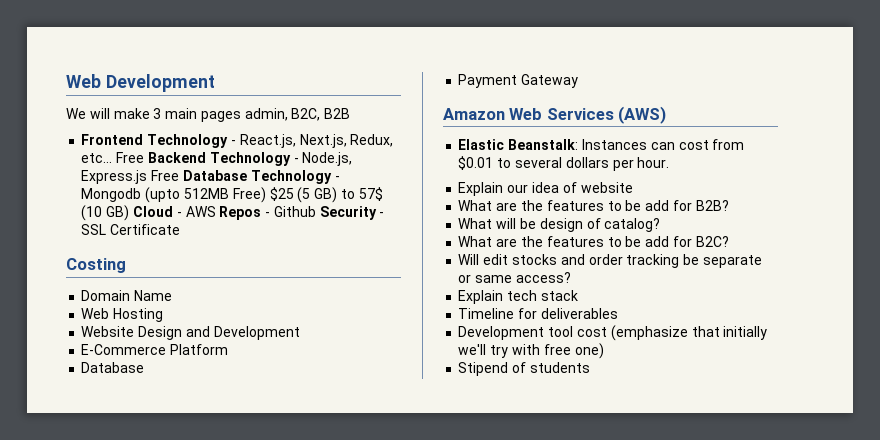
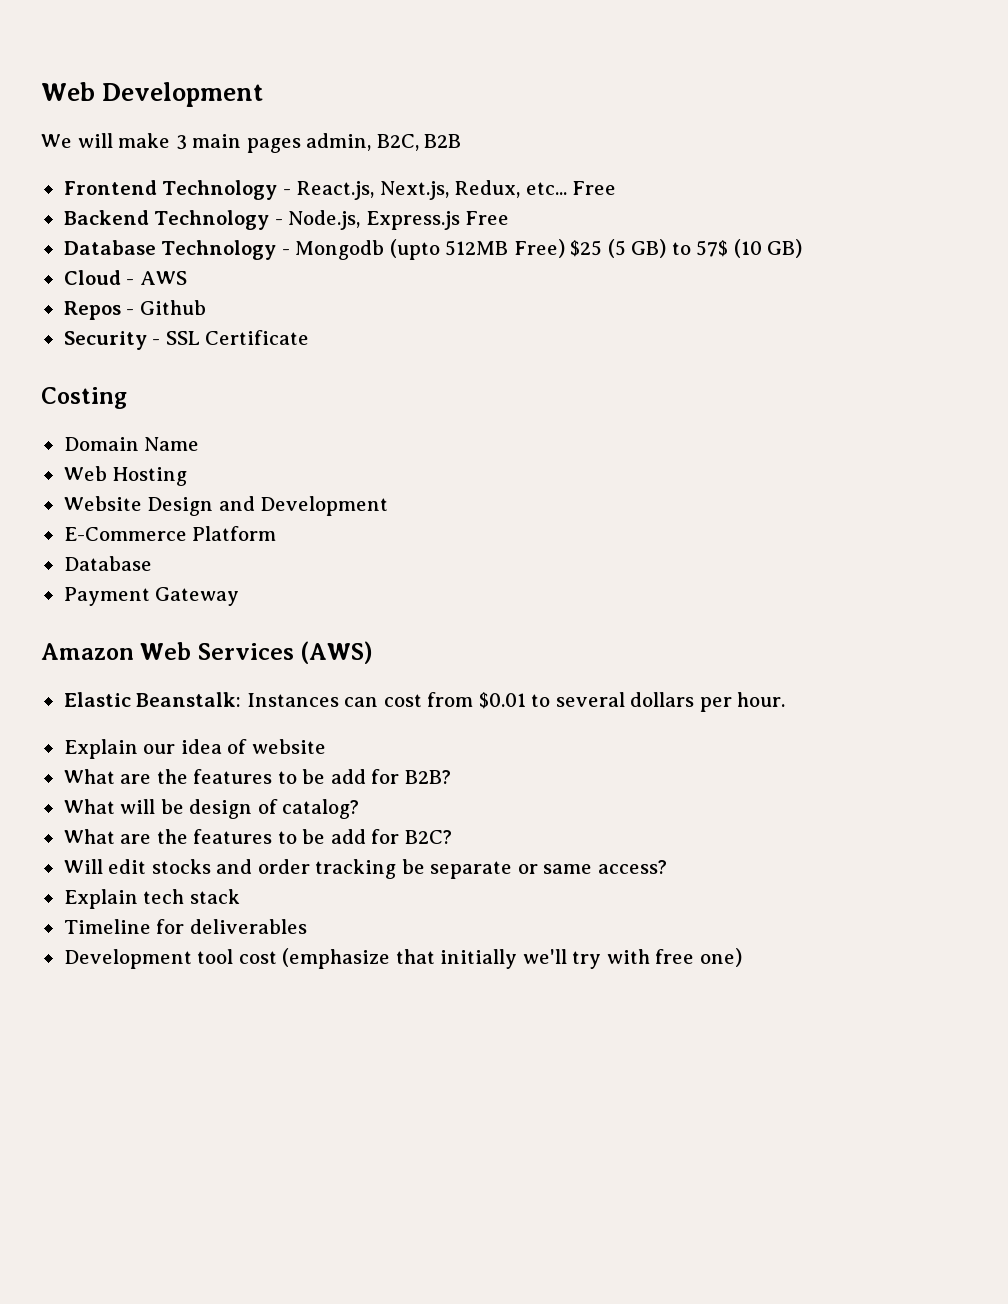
(145, 157) none -> (617, 188) //
(180, 175) none -> (510, 218) //
(130, 213) none -> (803, 248) //
(216, 211) none -> (187, 278) //
(316, 211) none -> (206, 307) //
[458,362,590,376] // Stipend of students -> (742, 957) none

